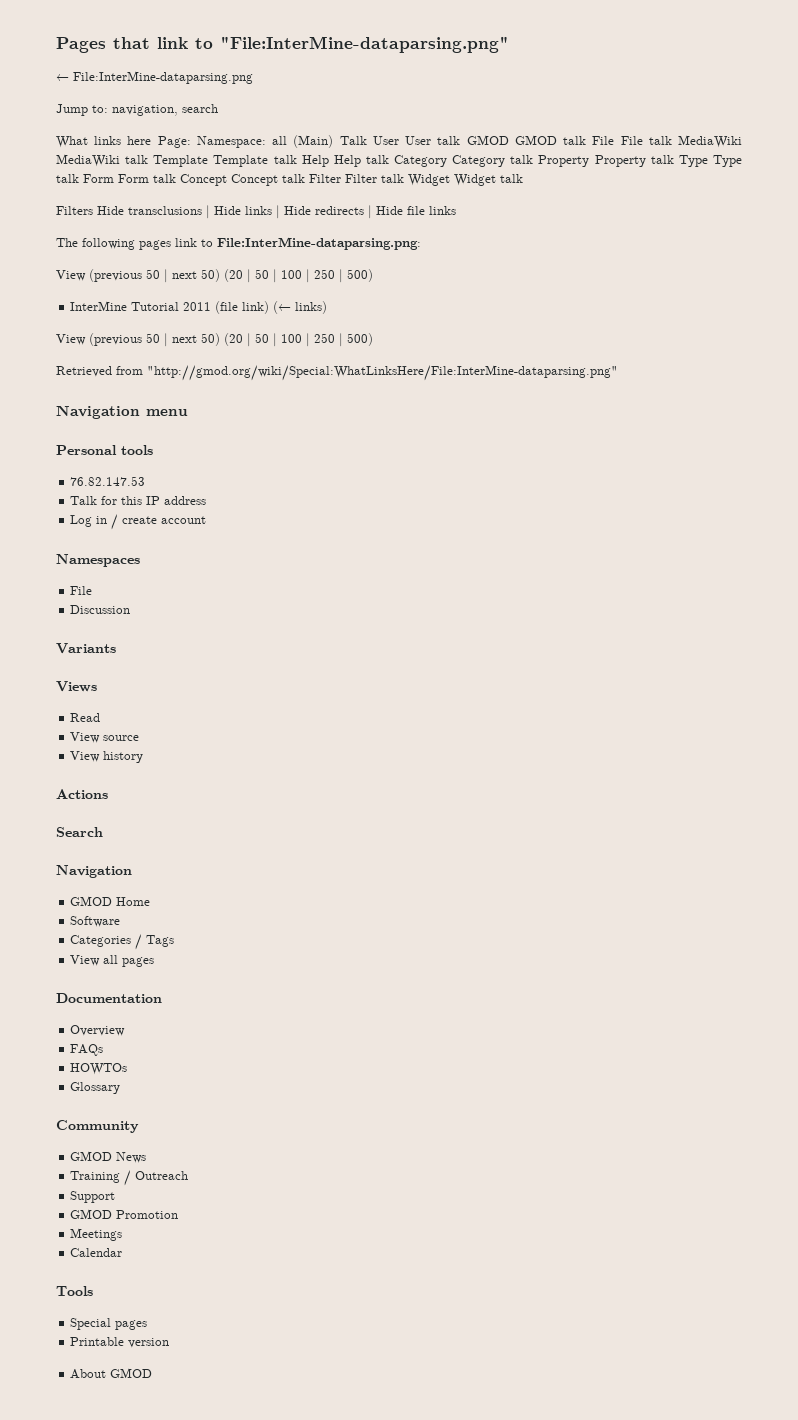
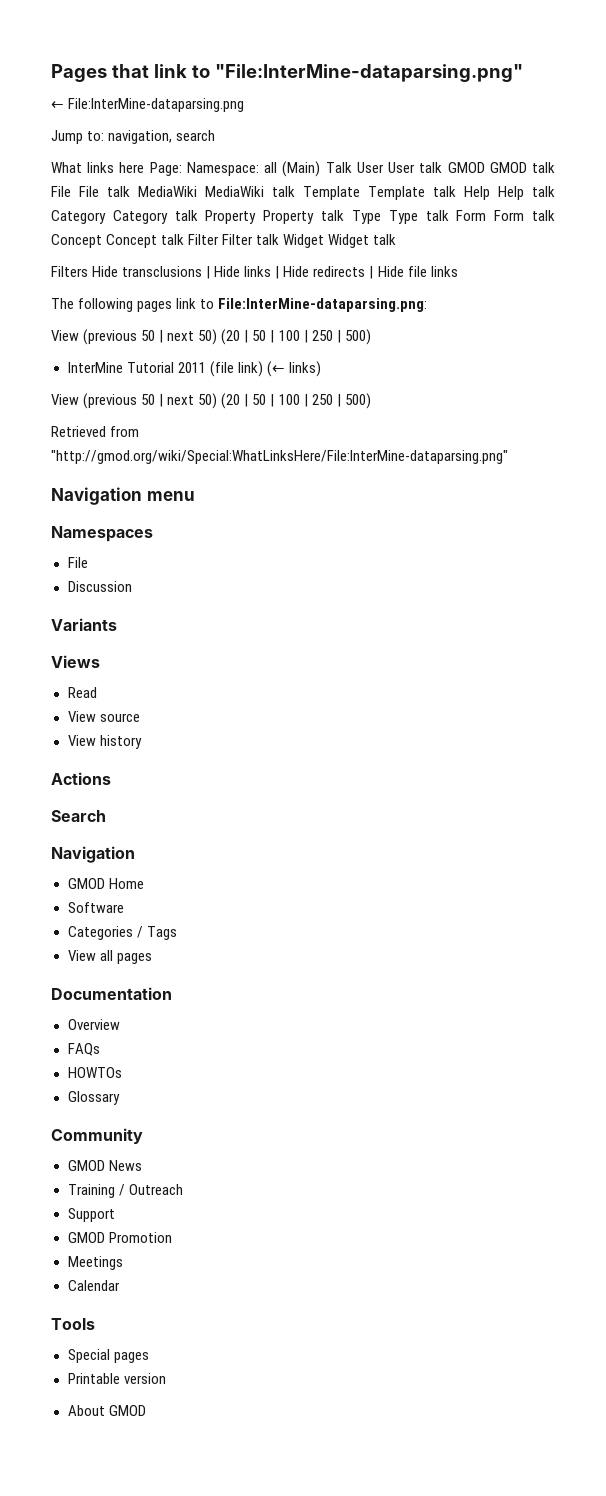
[56,445,153,455] [70,476,146,486] [70,496,207,505] [70,514,207,530] // Personal tools // 76.82.147.53 // Talk for this IP address // Log in / create account -> (195, 496) none

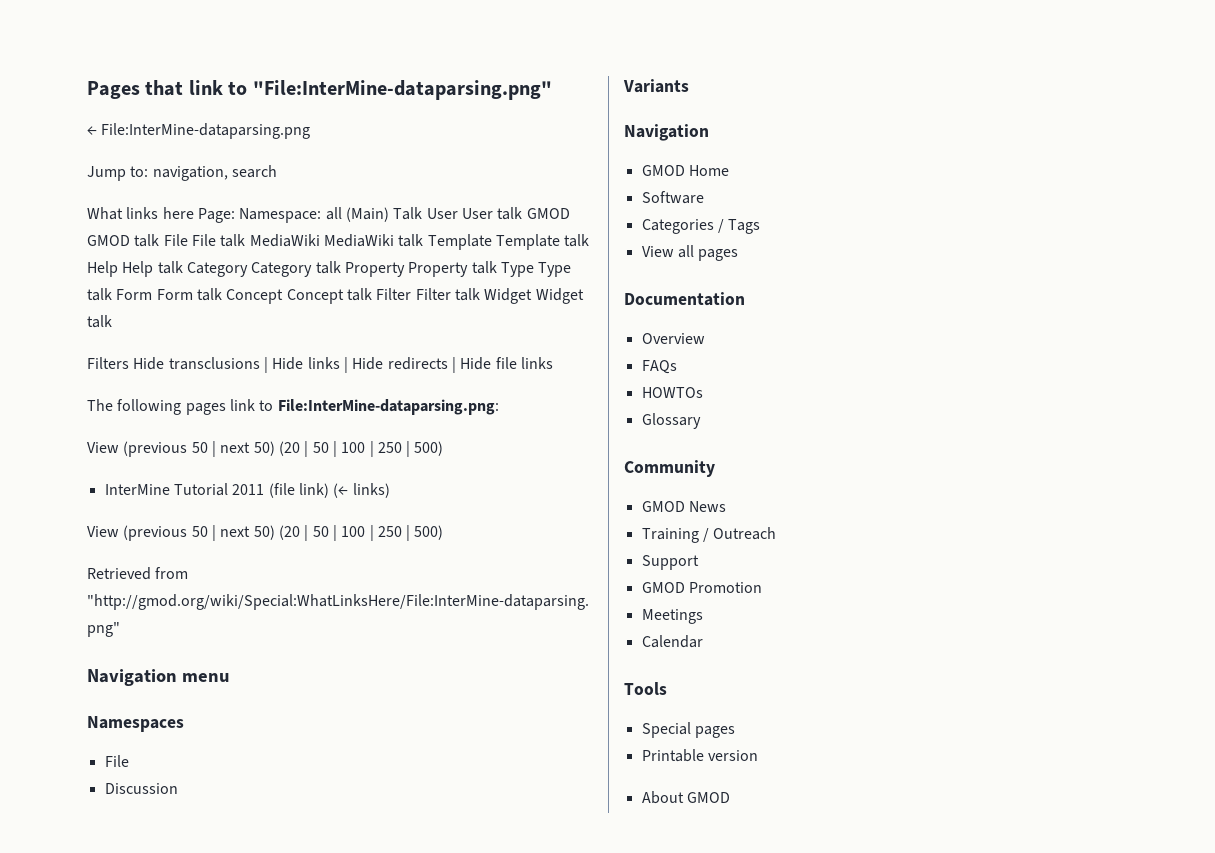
[51,655,100,668] [67,687,97,698] [67,711,140,722] [67,735,142,749] [51,772,111,785] [51,810,106,822] // Views // Read // View source // View history // Actions // Search -> (689, 86) none

